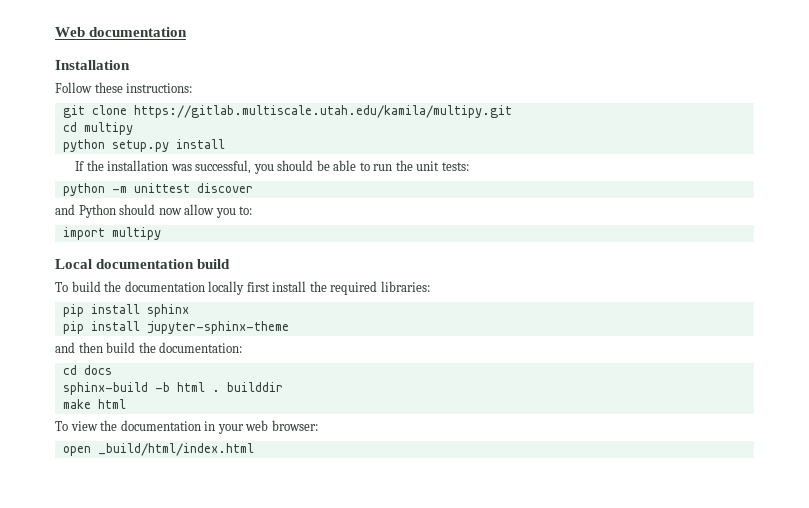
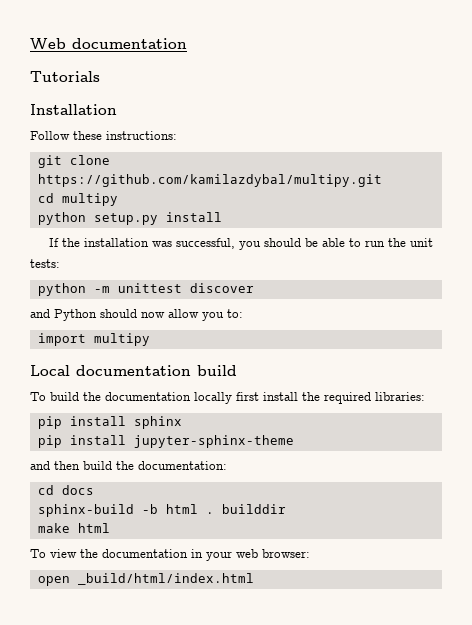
(188, 32) none -> [30,71,100,82] // Tutorials
[133,105,512,118] https://gitlab.multiscale.utah.edu/kamila/multipy.git -> [37,174,382,187] https://github.com/kamilazdybal/multipy.git

